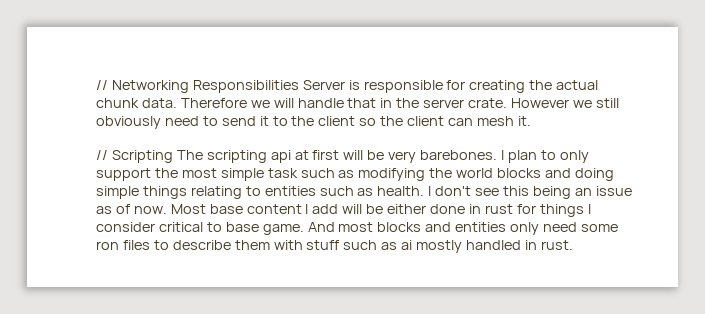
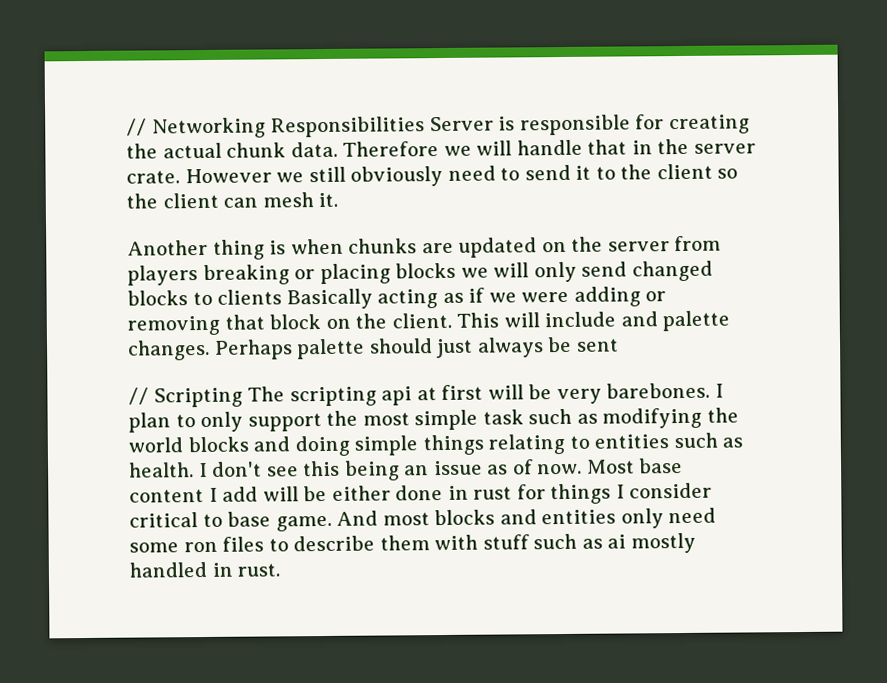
(531, 121) none -> [127,235,722,260] [127,260,713,286] [127,286,667,310] [127,310,731,336] [127,336,619,361] // Another thing is when chunks are updated on the server from players breaking or placing blocks we will only send changed blocks to clients Basically acting as if we were adding or removing that block on the client. This will include and palette changes. Perhaps palette should just always be sent

